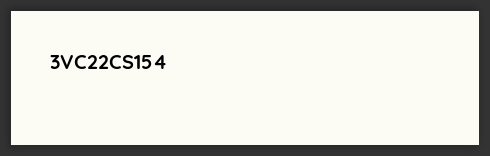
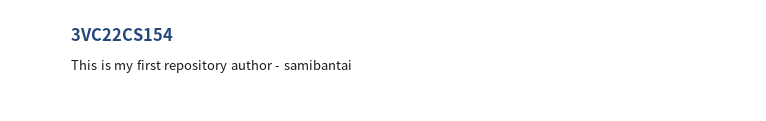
(167, 62) none -> [71,59,352,73] // This is my first repository author - samibantai

